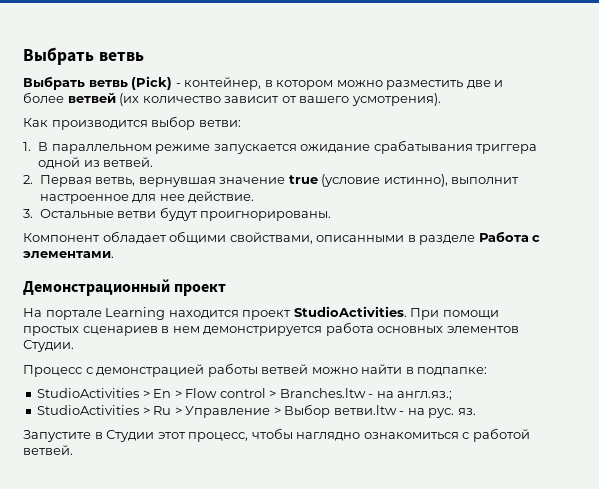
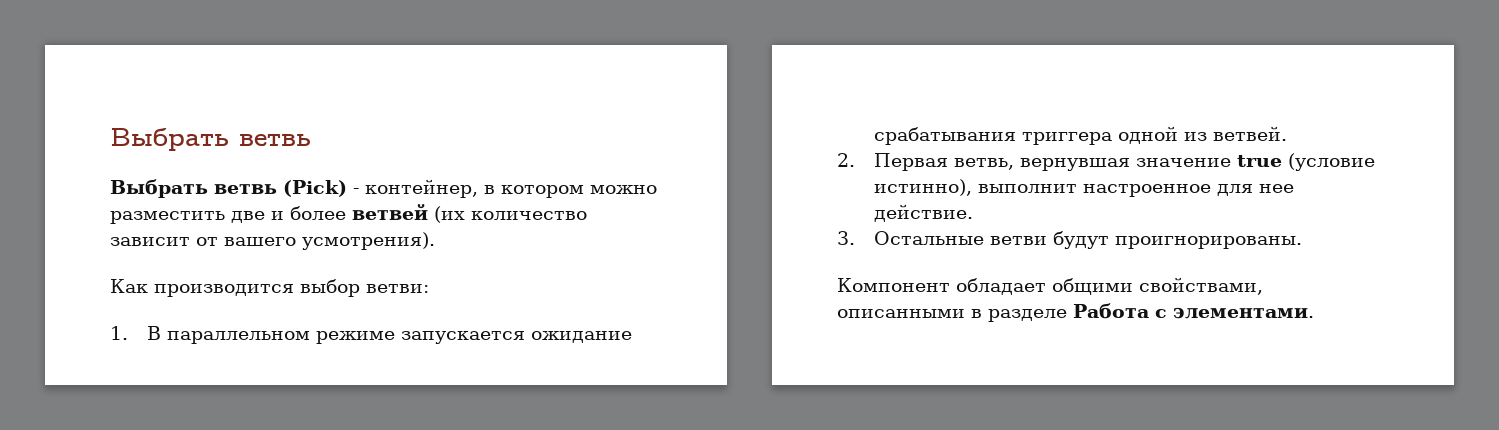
[23,279,227,296] [23,306,499,320] [23,322,519,336] [23,340,74,352] [23,363,488,377] [37,388,453,400] [37,404,476,418] [23,428,530,442] [23,445,73,455] // Демонстрационный проект // На портале Learning находится проект StudioActivities. При помощи простых сценариев в нем демонстрируется работа основных элементов Студии. // Процесс с демонстрацией работы ветвей можно найти в подпапке: // StudioActivities > En > Flow control > Branches.ltw - на англ.яз.; // StudioActivities > Ru > Управление > Выбор ветви.ltw - на рус. яз. // Запустите в Студии этот процесс, чтобы наглядно ознакомиться с работой ветвей. -> (1314, 313) none

